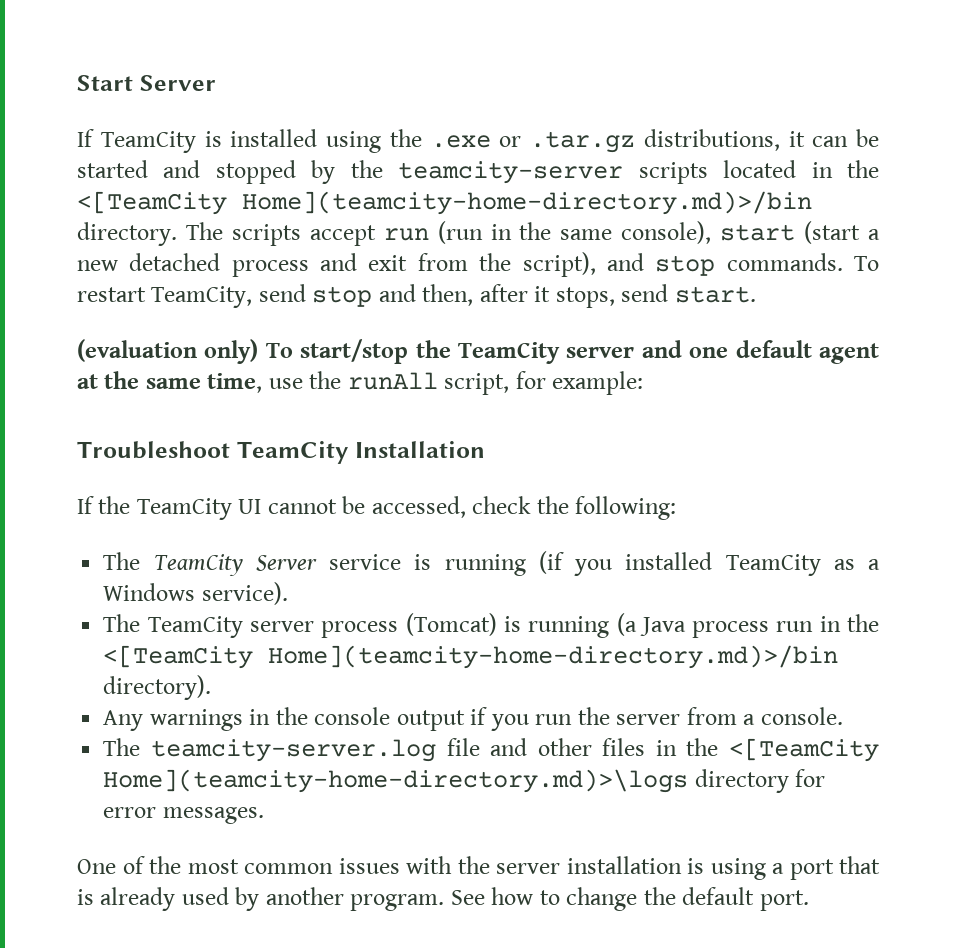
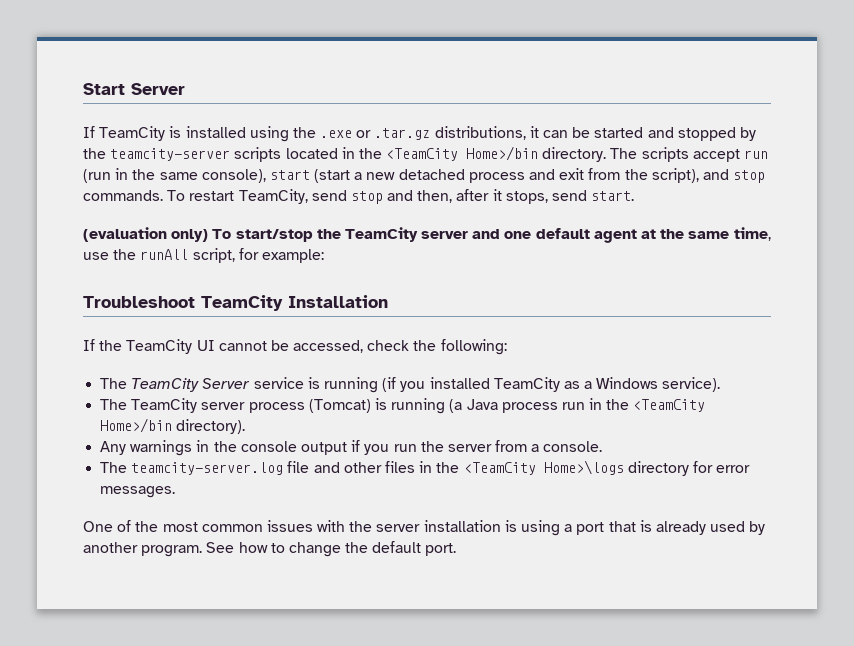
[77,191,812,215] <[TeamCity Home](teamcity-home-directory.md)>/bin -> [386,146,539,161] <TeamCity Home>/bin
[103,645,839,669] <[TeamCity Home](teamcity-home-directory.md)>/bin -> [633,399,706,412] [100,418,173,433] <TeamCity Home>/bin
[729,738,880,762] [103,769,689,793] <[TeamCity Home](teamcity-home-directory.md)>\logs -> [463,460,624,475] <TeamCity Home>\logs

